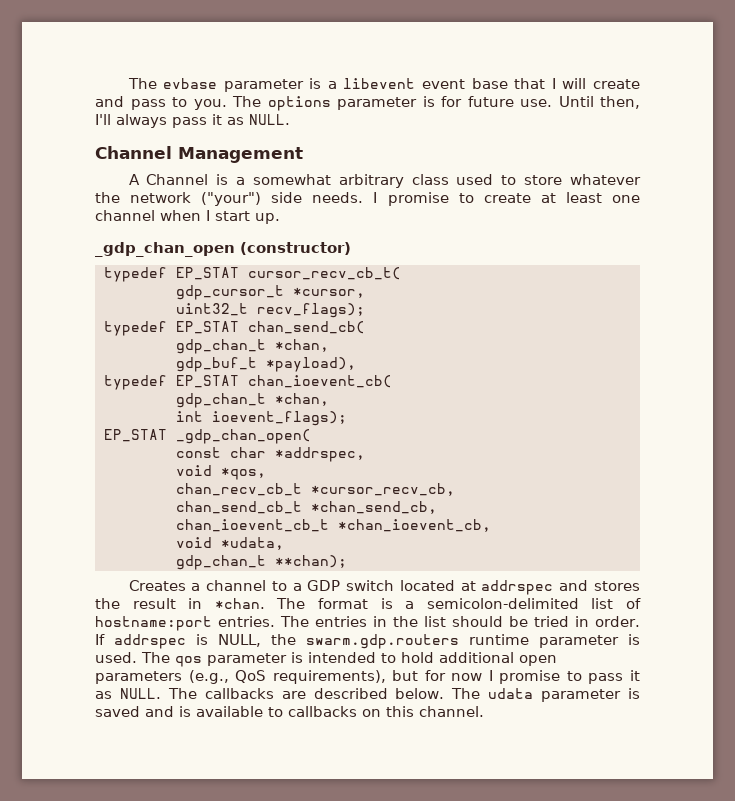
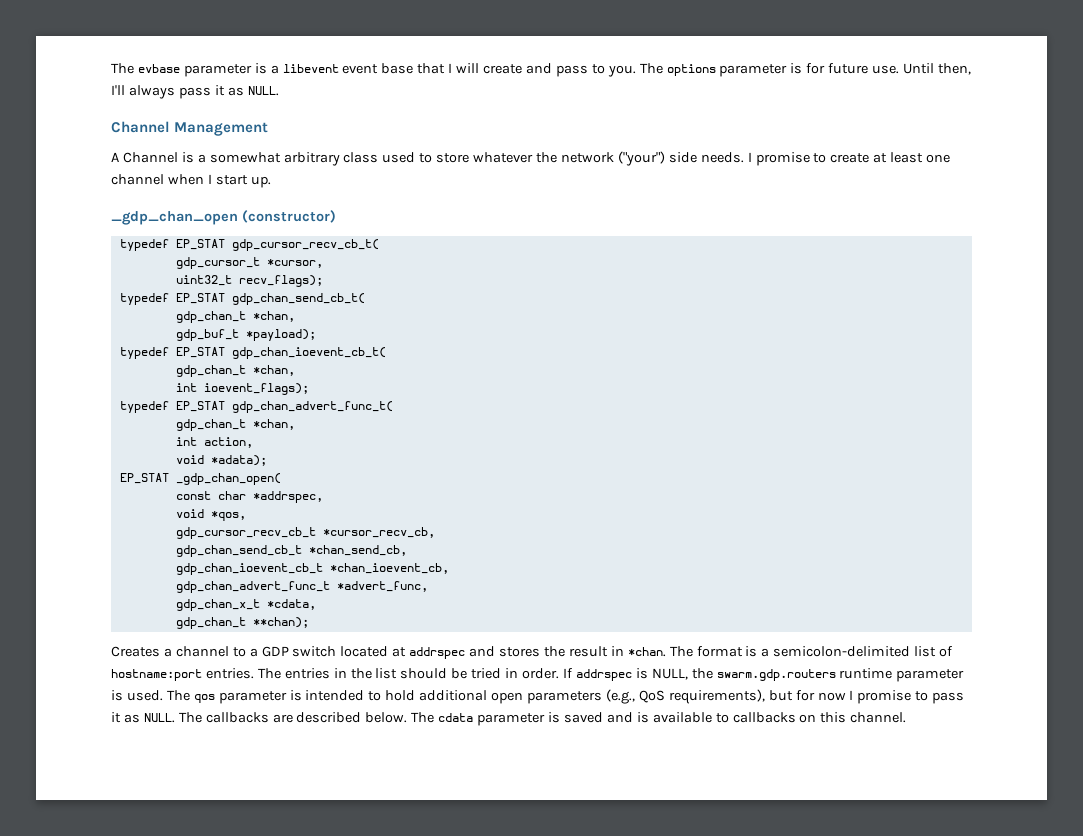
[247,267,401,280] cursor_recv_cb_t( -> [231,239,379,251] gdp_cursor_recv_cb_t(
[247,321,365,334] chan_send_cb( -> [231,293,365,305] gdp_chan_send_cb_t(
[265,357,356,372] [103,375,392,390] *payload), // typedef EP_STAT chan_ioevent_cb( -> [245,329,316,341] [119,347,386,359] *payload); // typedef EP_STAT gdp_chan_ioevent_cb_t(
(347, 418) none -> [119,401,393,413] [175,419,295,431] [175,437,253,448] [175,455,267,466] // typedef EP_STAT gdp_chan_advert_func_t( // gdp_chan_t *chan, // int action, // void *adata);
[175,483,302,496] chan_recv_cb_t -> [175,527,316,539] gdp_cursor_recv_cb_t
[175,501,302,514] chan_send_cb_t -> [175,545,302,557] gdp_chan_send_cb_t
[175,519,329,532] chan_ioevent_cb_t -> [175,563,323,575] gdp_chan_ioevent_cb_t
[175,537,284,550] void *udata, -> [175,581,428,593] [175,599,316,611] gdp_chan_advert_func_t *advert_func, // gdp_chan_x_t *cdata,
[488,688,534,699] udata -> [438,713,474,722] cdata

